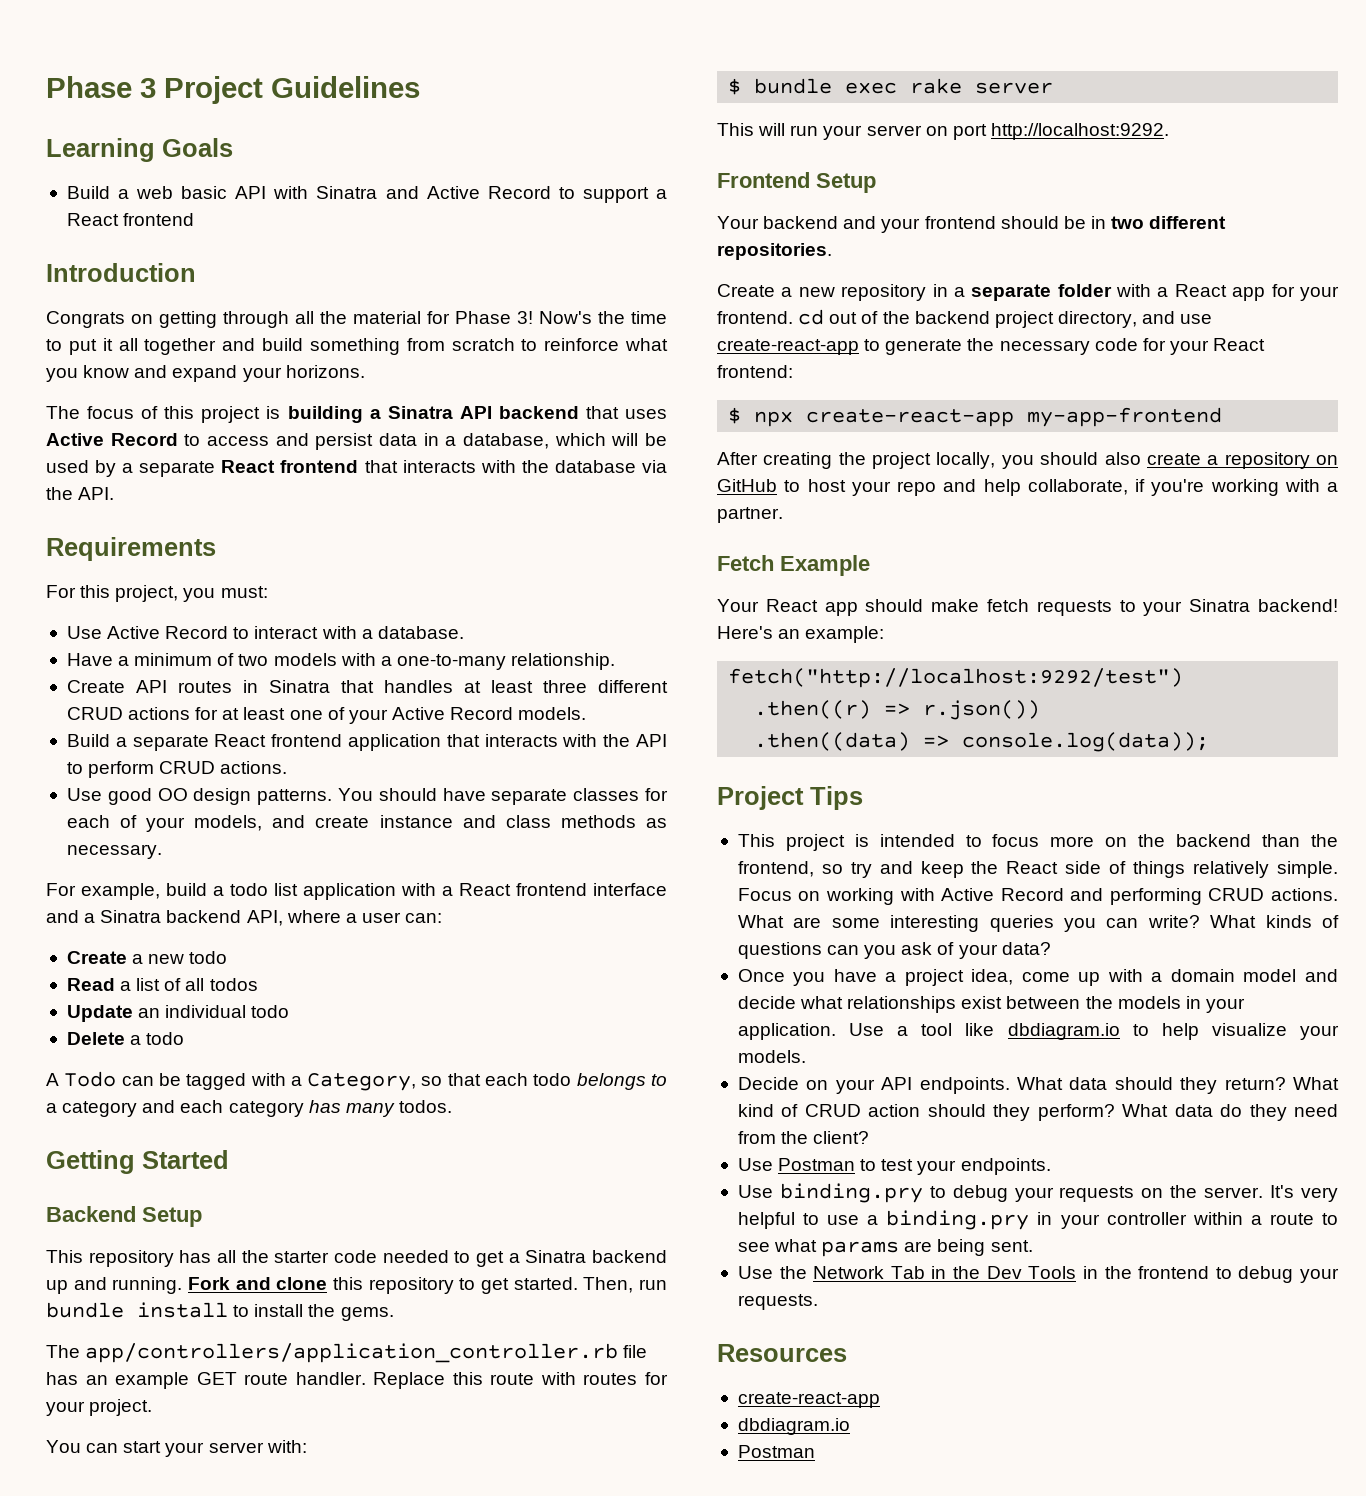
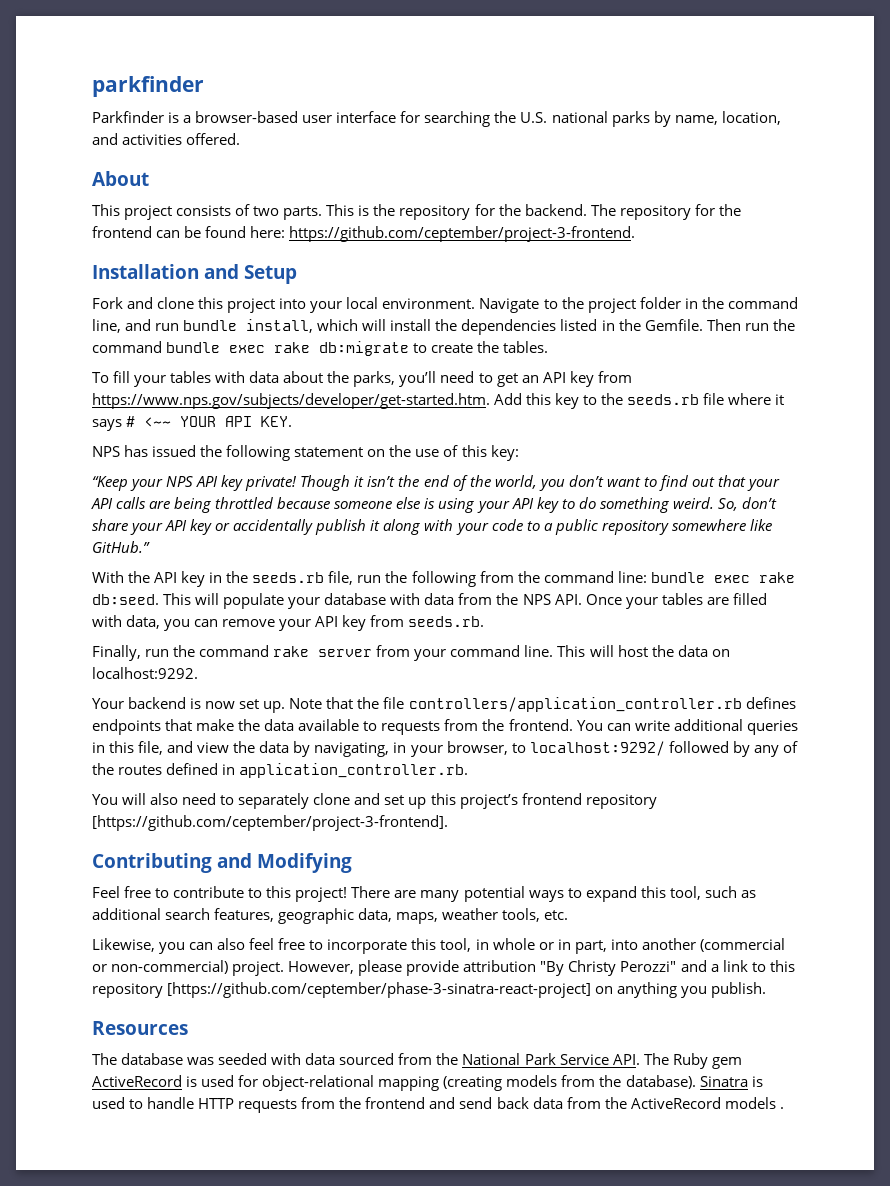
[46,76,420,104] [46,138,233,162] [66,186,667,203] [66,213,195,226] [46,263,196,282] [46,311,667,328] [46,338,668,355] [46,365,365,382] [46,406,667,423] [46,433,667,450] [46,460,668,477] [46,487,115,500] [46,537,216,561] [46,585,268,602] [66,626,464,639] [66,653,616,670] [66,680,668,693] [66,707,587,724] [66,734,668,751] [66,761,288,778] [66,788,669,805] [66,815,668,832] [66,844,162,859] [46,883,667,900] [46,910,443,926] [66,951,228,964] [66,978,258,991] [66,1005,290,1022] [66,1032,185,1045] [46,1071,667,1091] [46,1100,452,1117] [46,1150,229,1174] [46,1206,202,1227] [46,1250,668,1267] [46,1277,667,1294] [46,1302,394,1321] [46,1343,648,1363] [46,1372,668,1389] [46,1399,153,1416] [46,1440,307,1457] [728,78,1054,95] [717,123,1169,140] [717,172,876,193] [717,216,1227,233] [717,243,832,260] [717,284,1339,301] [717,309,1213,328] [717,338,1266,355] [717,365,793,378] [728,407,1223,427] [717,452,1338,469] [717,479,1338,496] [717,507,783,523] [717,555,870,576] [717,599,1338,616] [717,626,885,643] [728,668,1184,688] [754,700,1041,720] [754,732,1210,752] [717,786,863,810] [737,834,1338,851] [737,861,1338,878] [737,888,1338,905] [737,915,1339,932] [737,942,1051,959] [737,969,1338,986] [737,996,1245,1013] [737,1023,1339,1040] [737,1050,806,1063] [737,1077,1339,1094] [737,1104,1338,1121] [737,1131,870,1144] [737,1158,1051,1175] [737,1183,1338,1203] [737,1210,1338,1230] [737,1239,1033,1257] [737,1266,1339,1283] [737,1294,818,1310] [717,1344,847,1362] [737,1392,880,1408] [737,1418,850,1435] [737,1445,815,1458] Phase 3 Project Guidelines // Learning Goals // Build a web basic API with Sinatra and Active Record to support a React frontend // Introduction // Congrats on getting through all the material for Phase 3! Now's the time to put it all together and build something from scratch to reinforce what you know and expand your horizons. // The focus of this project is building a Sinatra API backend that uses Active Record to access and persist data in a database, which will be used by a separate React frontend that interacts with the database via the API. // Requirements // For this project, you must: // Use Active Record to interact with a database. // Have a minimum of two models with a one-to-many relationship. // Create API routes in Sinatra that handles at least three different CRUD actions for at least one of your Active Record models. // Build a separate React frontend application that interacts with the API to perform CRUD actions. // Use good OO design patterns. You should have separate classes for each of your models, and create instance and class methods as necessary. // For example, build a todo list application with a React frontend interface and a Sinatra backend API, where a user can: // Create a new todo // Read a list of all todos // Update an individual todo // Delete a todo // A Todo can be tagged with a Category, so that each todo belongs to a category and each category has many todos. // Getting Started // Backend Setup // This repository has all the starter code needed to get a Sinatra backend up and running. Fork and clone this repository to get started. Then, run bundle install to install the gems. // The app/controllers/application_controller.rb file has an example GET route handler. Replace this route with routes for your project. // You can start your server with: // $ bundle exec rake server // This will run your server on port http://localhost:9292. // Frontend Setup // Your backend and your frontend should be in two different repositories. // Create a new repository in a separate folder with a React app for your frontend. cd out of the backend project directory, and use create-react-app to generate the necessary code for your React frontend: // $ npx create-react-app my-app-frontend // After creating the project locally, you should also create a repository on GitHub to host your repo and help collaborate, if you're working with a partner. // Fetch Example // Your React app should make fetch requests to your Sinatra backend! Here's an example: // fetch("http://localhost:9292/test") // .then((r) => r.json()) // .then((data) => console.log(data)); // Project Tips // This project is intended to focus more on the backend than the frontend, so try and keep the React side of things relatively simple. Focus on working with Active Record and performing CRUD actions. What are some interesting queries you can write? What kinds of questions can you ask of your data? // Once you have a project idea, come up with a domain model and decide what relationships exist between the models in your application. Use a tool like dbdiagram.io to help visualize your models. // Decide on your API endpoints. What data should they return? What kind of CRUD action should they perform? What data do they need from the client? // Use Postman to test your endpoints. // Use binding.pry to debug your requests on the server. It's very helpful to use a binding.pry in your controller within a route to see what params are being sent. // Use the Network Tab in the Dev Tools in the frontend to debug your requests. // Resources // create-react-app // dbdiagram.io // Postman -> [92,76,204,97] [92,111,781,127] [92,133,241,145] [92,171,149,186] [92,204,741,220] [92,226,636,242] [92,264,298,284] [92,297,798,313] [92,319,795,335] [92,341,549,356] [92,371,632,387] [92,393,785,409] [92,416,293,431] [92,445,519,461] [92,475,781,491] [91,497,777,513] [92,519,772,535] [92,541,150,553] [92,571,795,587] [92,593,767,609] [92,615,485,631] [92,645,730,661] [92,667,198,679] [92,697,796,713] [92,719,798,735] [92,741,798,757] [92,763,469,778] [92,793,657,809] [92,815,448,831] [92,853,353,873] [92,886,756,902] [92,908,569,924] [92,938,785,954] [92,960,795,976] [92,982,767,998] [92,1021,188,1035] [92,1053,742,1069] [92,1075,763,1091] [92,1097,784,1113] parkfinder // Parkfinder is a browser-based user interface for searching the U.S. national parks by name, location, and activities offered. // About // This project consists of two parts. This is the repository for the backend. The repository for the frontend can be found here: https://github.com/ceptember/project-3-frontend. // Installation and Setup // Fork and clone this project into your local environment. Navigate to the project folder in the command line, and run bundle install, which will install the dependencies listed in the Gemfile. Then run the command bundle exec rake db:migrate to create the tables. // To fill your tables with data about the parks, you’ll need to get an API key from https://www.nps.gov/subjects/developer/get-started.htm. Add this key to the seeds.rb file where it says # <~~ YOUR API KEY. // NPS has issued the following statement on the use of this key: // “Keep your NPS API key private! Though it isn’t the end of the world, you don’t want to find out that your API calls are being throttled because someone else is using your API key to do something weird. So, don’t share your API key or accidentally publish it along with your code to a public repository somewhere like GitHub.” // With the API key in the seeds.rb file, run the following from the command line: bundle exec rake db:seed. This will populate your database with data from the NPS API. Once your tables are filled with data, you can remove your API key from seeds.rb. // Finally, run the command rake server from your command line. This will host the data on localhost:9292. // Your backend is now set up. Note that the file controllers/application_controller.rb defines endpoints that make the data available to requests from the frontend. You can write additional queries in this file, and view the data by navigating, in your browser, to localhost:9292/ followed by any of the routes defined in application_controller.rb. // You will also need to separately clone and set up this project’s frontend repository [https://github.com/ceptember/project-3-frontend]. // Contributing and Modifying // Feel free to contribute to this project! There are many potential ways to expand this tool, such as additional search features, geographic data, maps, weather tools, etc. // Likewise, you can also feel free to incorporate this tool, in whole or in part, into another (commercial or non-commercial) project. However, please provide attribution "By Christy Perozzi" and a link to this repository [https://github.com/ceptember/phase-3-sinatra-react-project] on anything you publish. // Resources // The database was seeded with data sourced from the National Park Service API. The Ruby gem ActiveRecord is used for object-relational mapping (creating models from the database). Sinatra is used to handle HTTP requests from the frontend and send back data from the ActiveRecord models .

